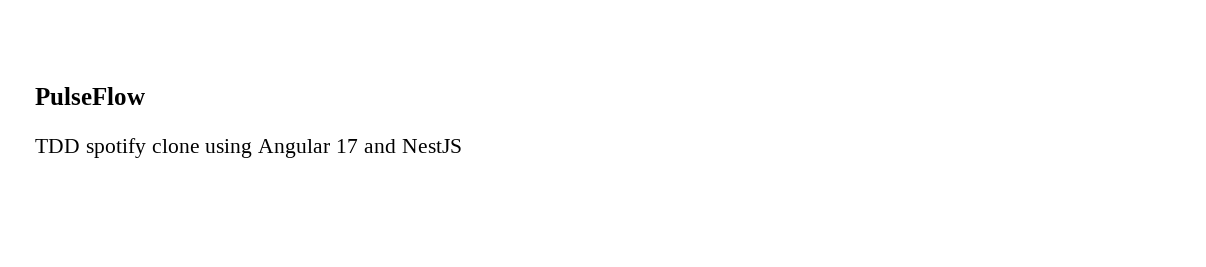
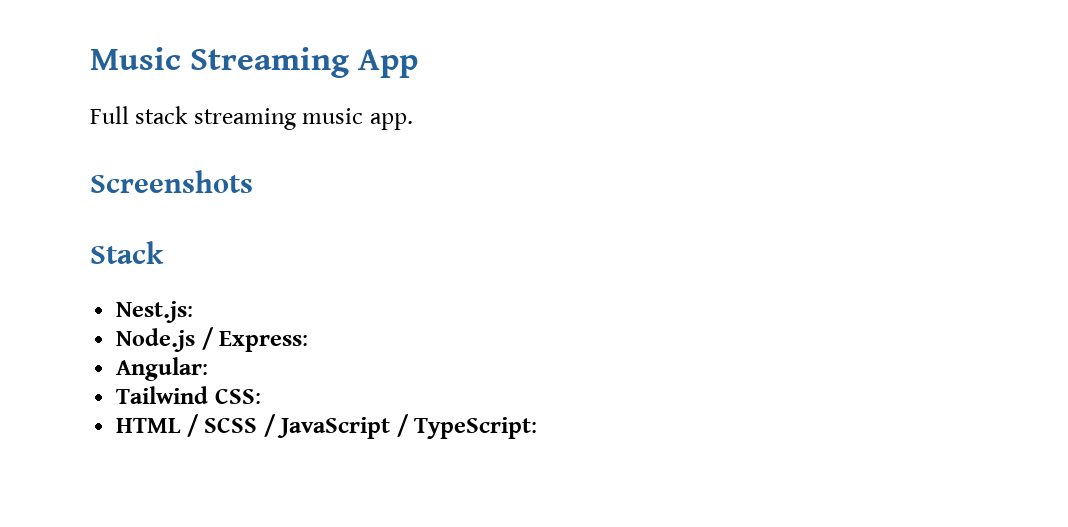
[35,87,145,105] [35,138,462,158] PulseFlow // TDD spotify clone using Angular 17 and NestJS -> [90,47,419,78] [90,106,413,130] [90,170,253,193] [90,241,164,264] [116,301,194,323] [116,327,309,352] [116,357,209,381] [116,386,261,404] [116,414,538,439] Music Streaming App // Full stack streaming music app. // Screenshots // Stack // Nest.js: // Node.js / Express: // Angular: // Tailwind CSS: // HTML / SCSS / JavaScript / TypeScript:

